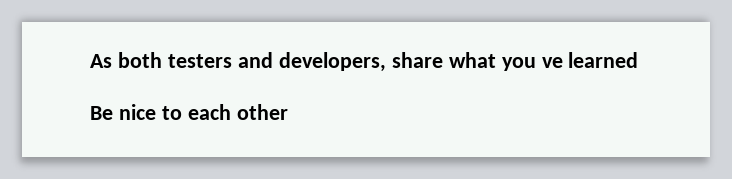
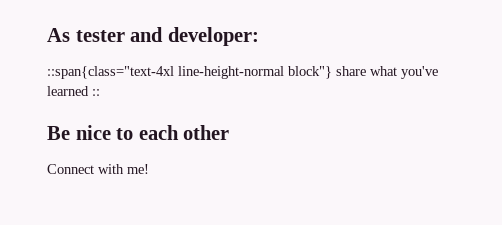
[117,52,563,72] both testers and developers, share what you ve -> [75,27,259,46] [47,66,438,79] tester and developer: // ::span{class="text-4xl line-height-normal block"} share what you've
(639, 60) none -> [92,89,100,96] ::
(288, 112) none -> [47,164,149,174] // Connect with me!

